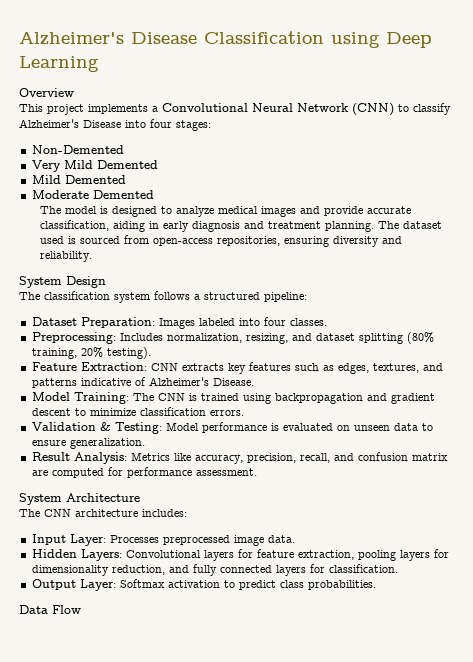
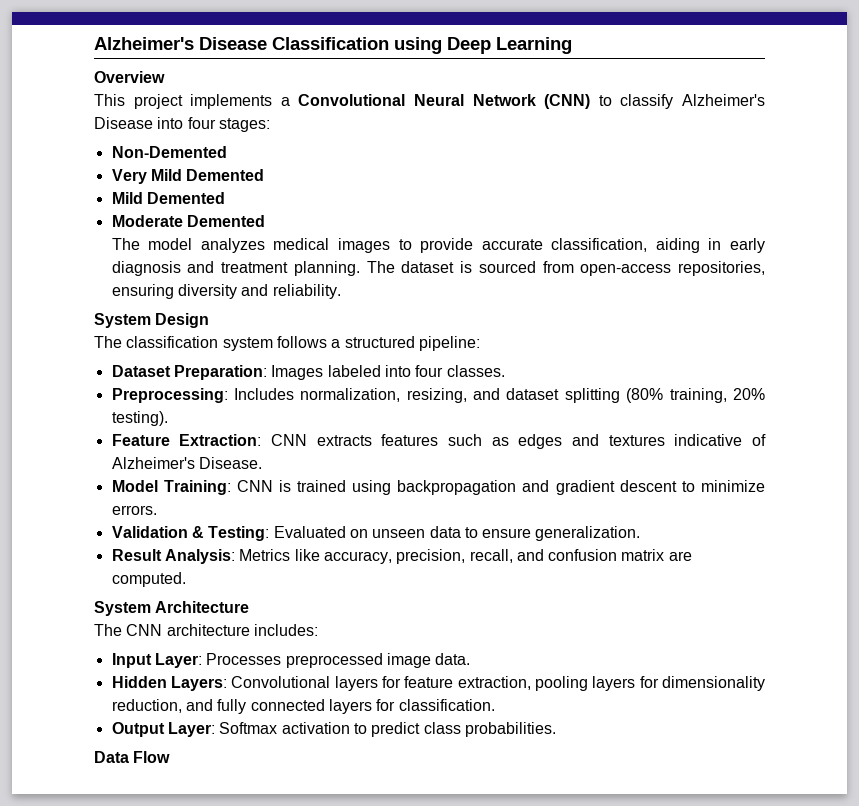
[99,206,214,217] is designed to analyze -> [200,238,265,253] analyzes
[299,206,320,214] and -> [398,239,412,250] to
[39,236,64,244] used -> (455, 267) none
[227,363,246,374] key -> (372, 440) none
[337,363,443,374] [31,378,77,388] edges, textures, and patterns -> [518,434,665,449] edges and textures
[132,393,154,401] The -> (231, 487) none
[139,407,206,416] classification -> (765, 486) none
[165,422,333,433] Model performance is evaluated -> [273,526,346,538] Evaluated
[51,467,257,478] computed for performance assessment. -> [111,572,186,587] computed.

